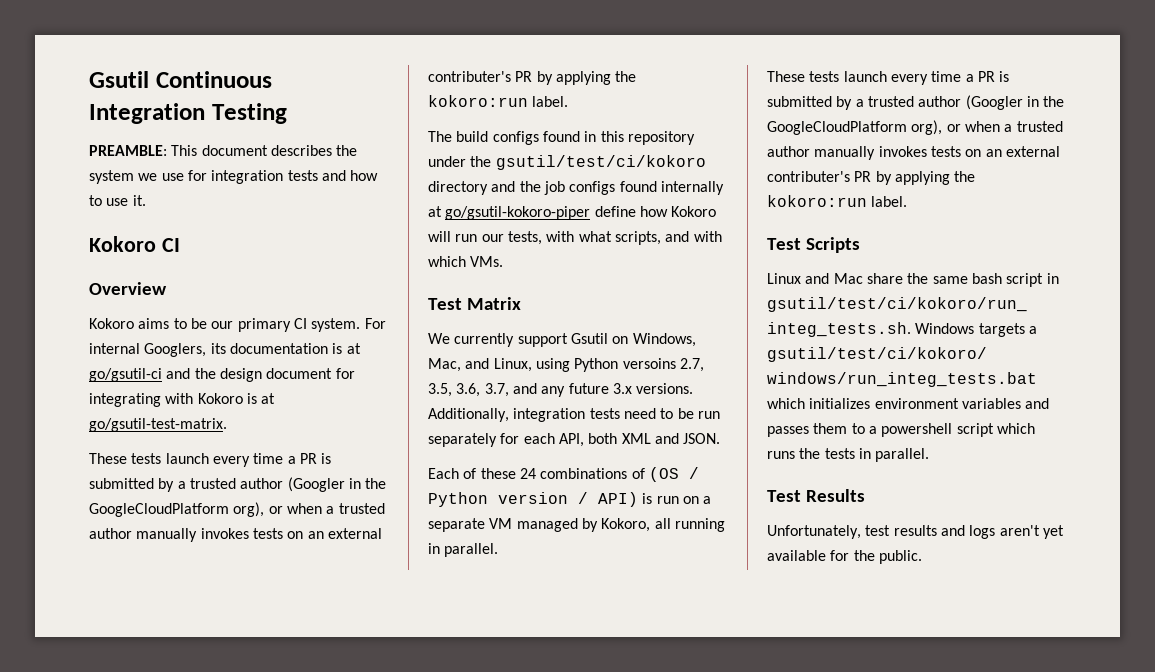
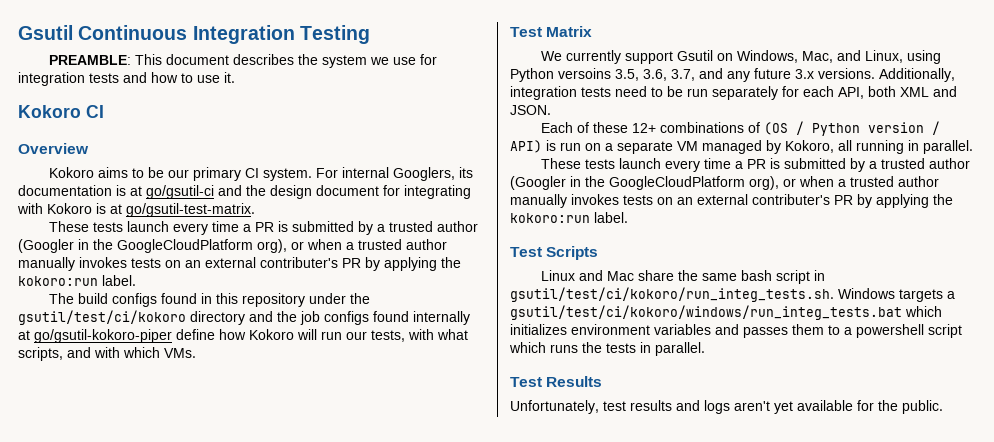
[679,358,704,372] 2.7, -> (611, 73) none
[519,468,536,479] 24 -> [631,123,656,133] 12+

